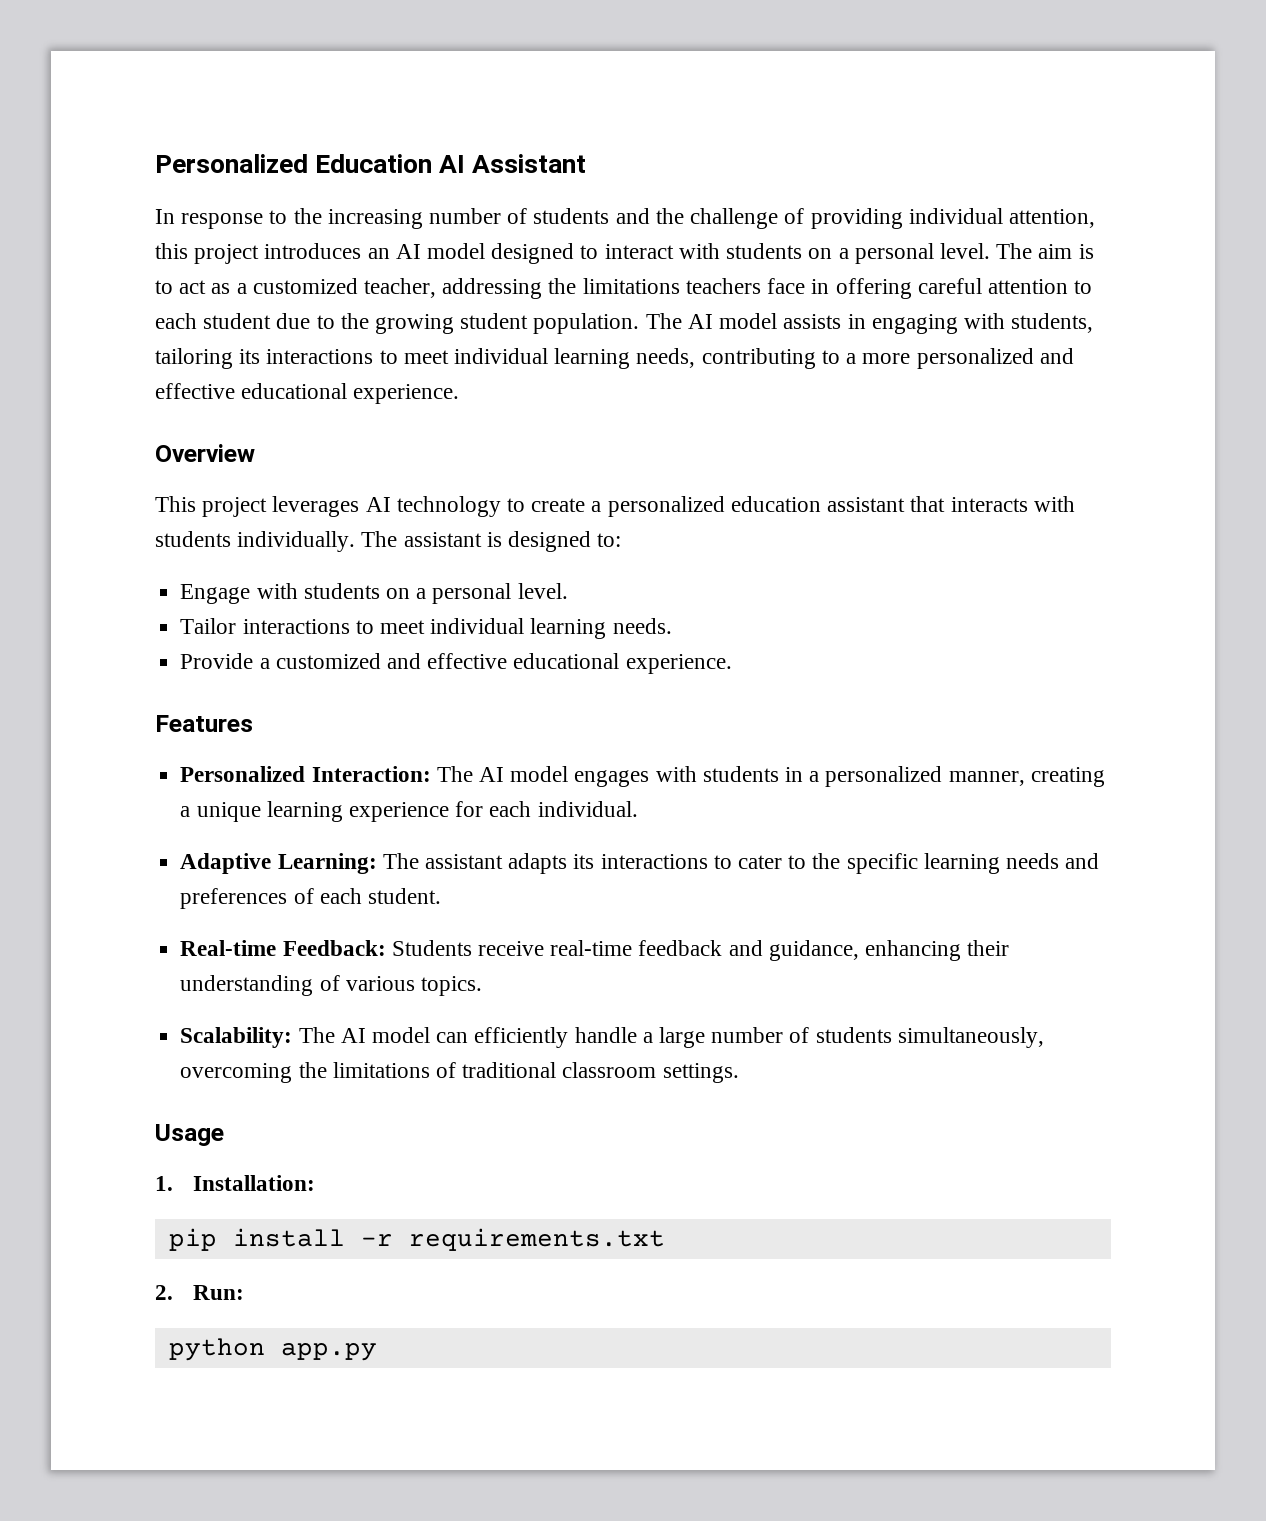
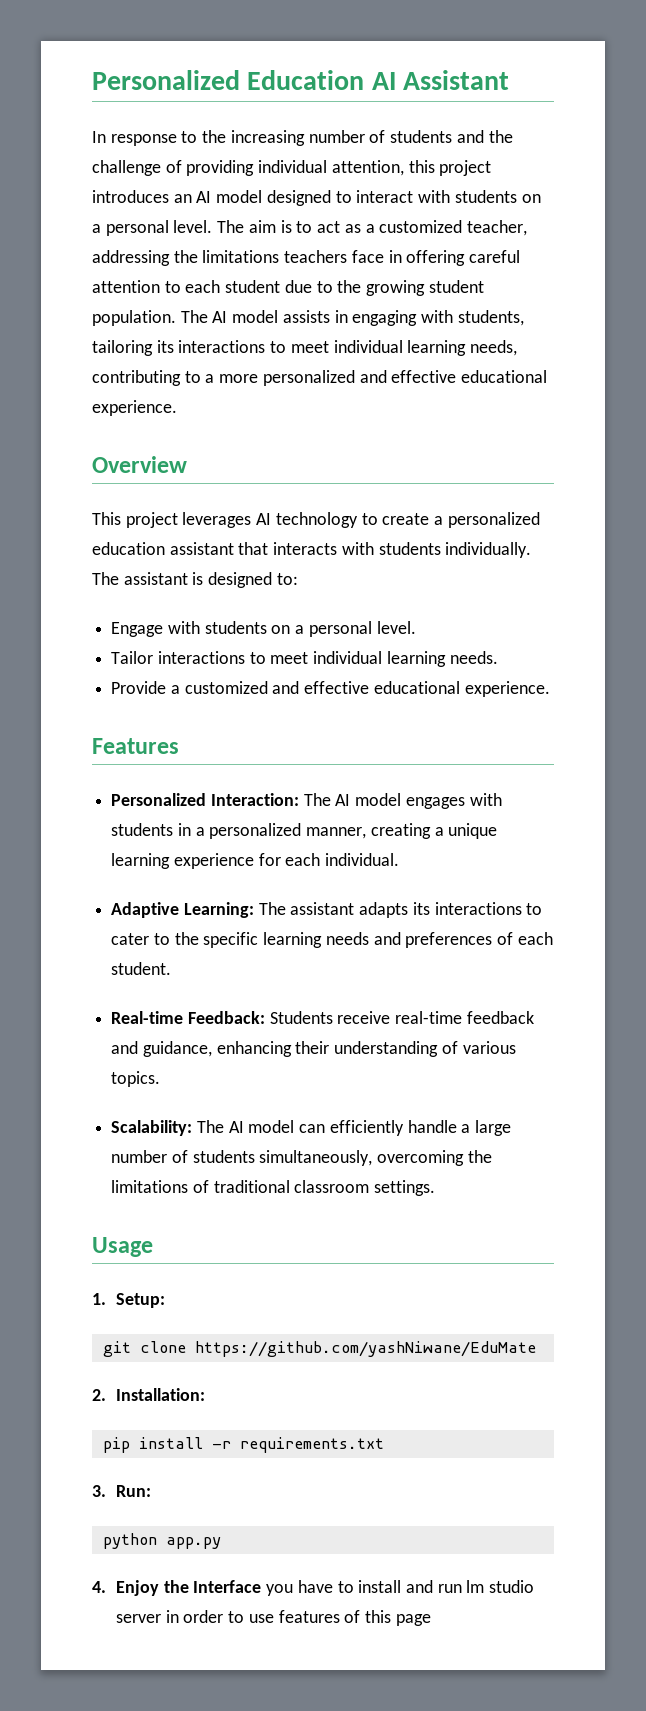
(173, 1183) none -> [115,1293,165,1308] [102,1341,536,1357] [92,1389,106,1401] Setup: // git clone https://github.com/yashNiwane/EduMate // 2.
[155,1285,173,1300] 2. -> [92,1485,106,1497] 3.
(377, 1352) none -> [92,1580,535,1596] [115,1610,431,1626] // 4. Enjoy the Interface you have to install and run lm studio server in order to use features of this page

